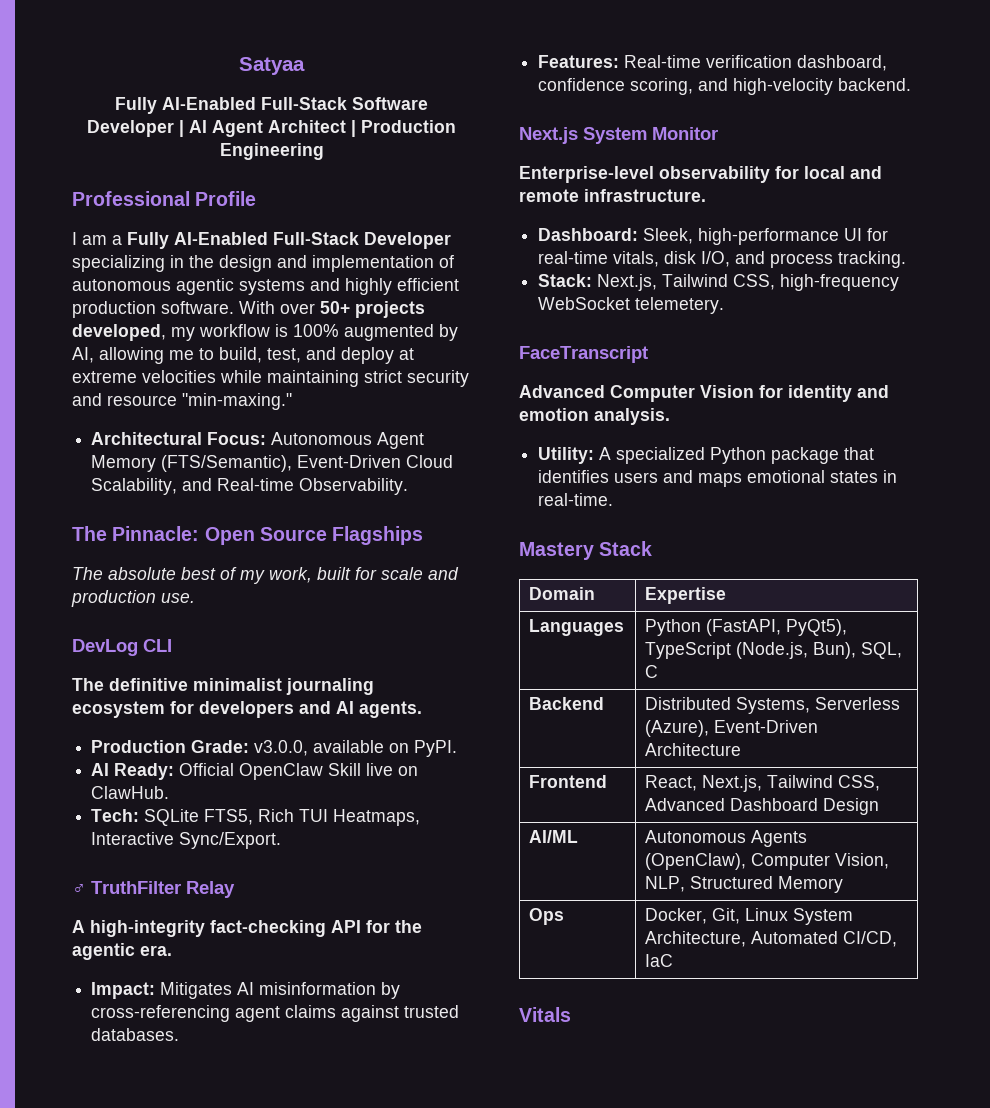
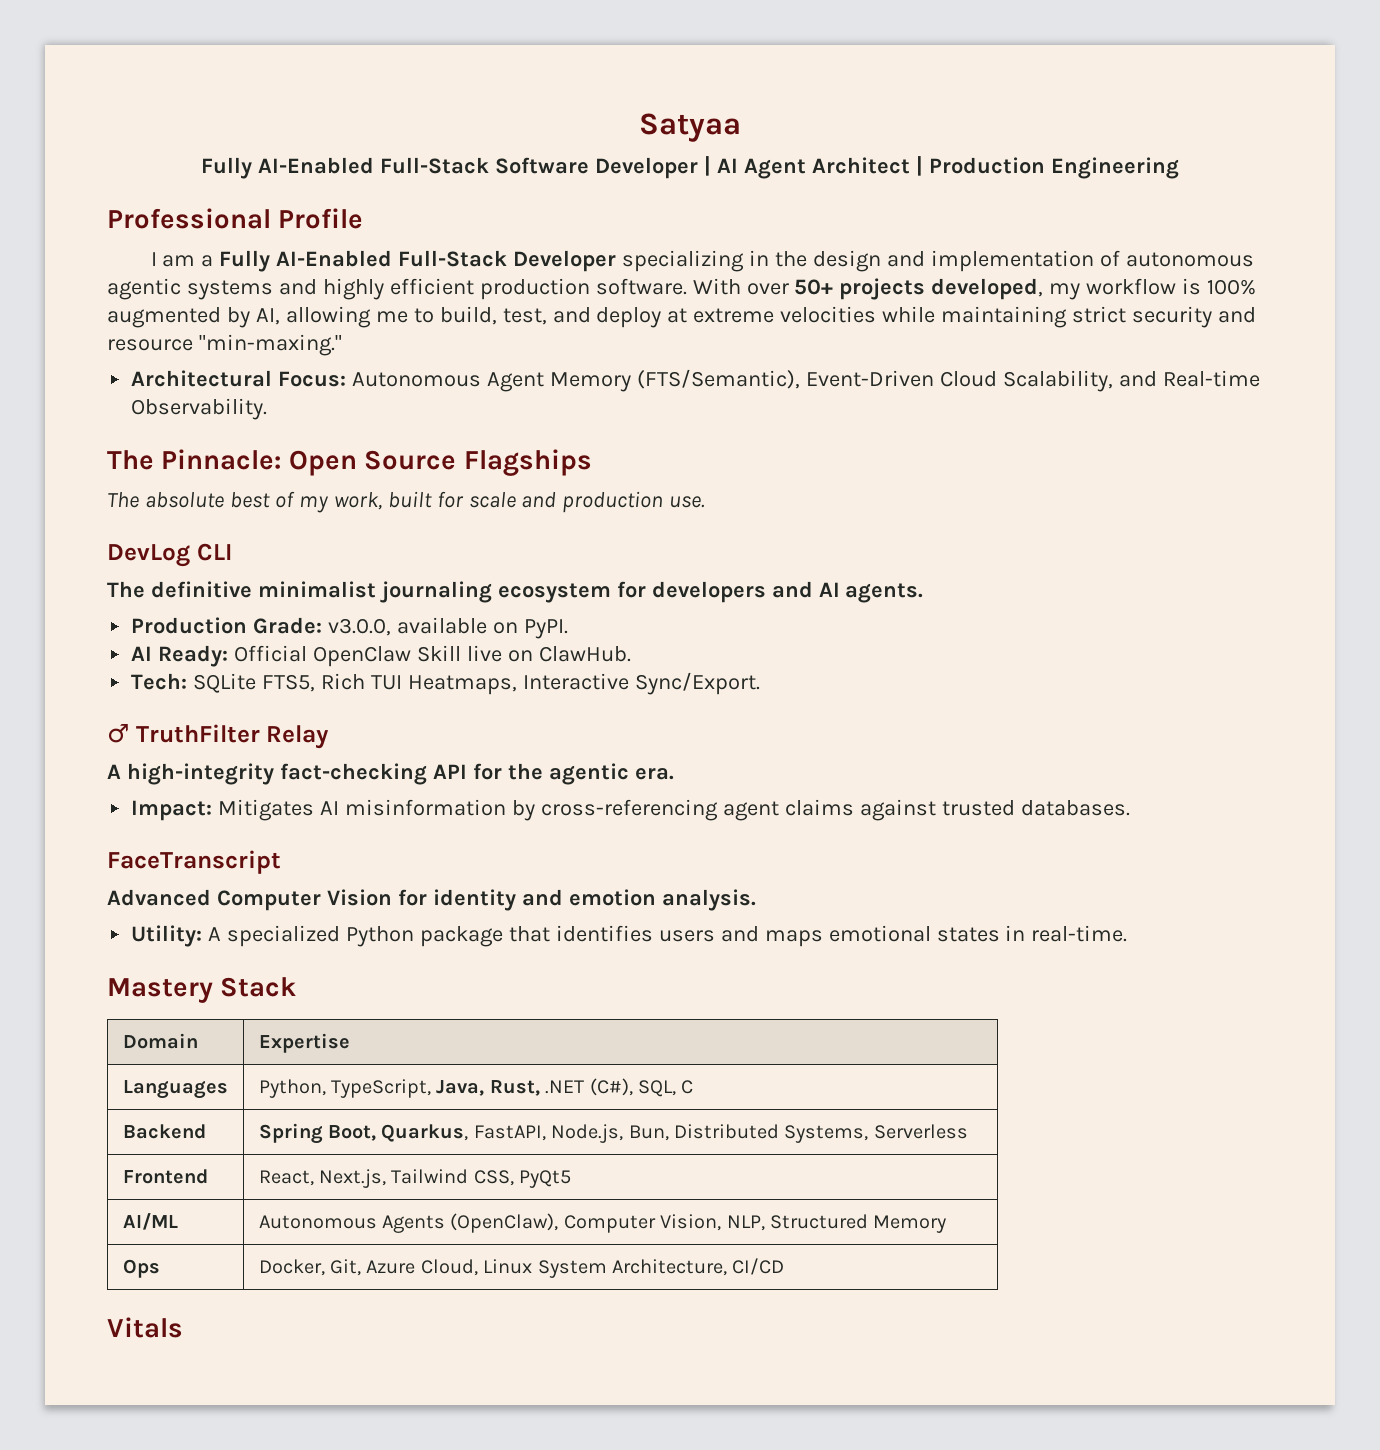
[538,55,888,71] [538,78,912,95] [519,127,718,144] [519,166,882,183] [519,189,706,202] [538,228,889,245] [538,251,907,268] [538,274,900,291] [538,297,725,314] // Features: Real-time verification dashboard, confidence scoring, and high-velocity backend. // Next.js System Monitor // Enterprise-level observability for local and remote infrastructure. // Dashboard: Sleek, high-performance UI for real-time vitals, disk I/O, and process tracking. // Stack: Next.js, Tailwind CSS, high-frequency WebSocket telemetery. -> (1130, 808) none
[645,619,848,636] [645,642,903,659] [645,665,659,678] [529,697,605,710] Python (FastAPI, PyQt5), TypeScript (Node.js, Bun), SQL, C // Backend | -> [258,1078,694,1098] [122,1124,206,1139] [258,1123,669,1144] Python, TypeScript, Java, Rust, .NET (C#), SQL, C // Backend | Spring Boot, Quarkus, FastAPI, Node.js, Bun,
[645,720,819,737] [645,743,742,756] (Azure), Event-Driven Architecture -> (968, 1131) none
[645,798,880,815] Advanced Dashboard Design -> [519,1170,572,1188] PyQt5
(741, 916) none -> [366,1259,478,1276] Azure Cloud,
[751,931,898,947] [645,954,674,967] Automated CI/CD, IaC -> [732,1258,785,1275] CI/CD

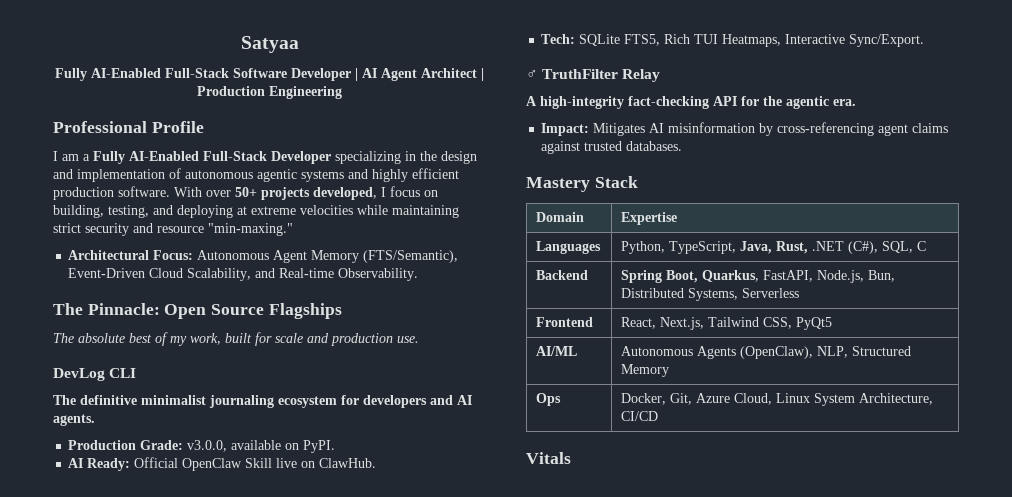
[1049,278,1257,300] [107,306,662,328] my workflow is 100% augmented by AI, allowing me to build, test, and deploy -> [381,186,438,197] [53,205,233,218] I focus on building, testing, and deploying
[107,850,281,874] [107,889,756,911] [131,925,1128,947] // FaceTranscript // Advanced Computer Vision for identity and emotion analysis. // Utility: A specialized Python package that identifies users and maps emotional states in real-time. -> (683, 146) none
[563,1214,722,1233] Computer Vision, -> (814, 352) none

